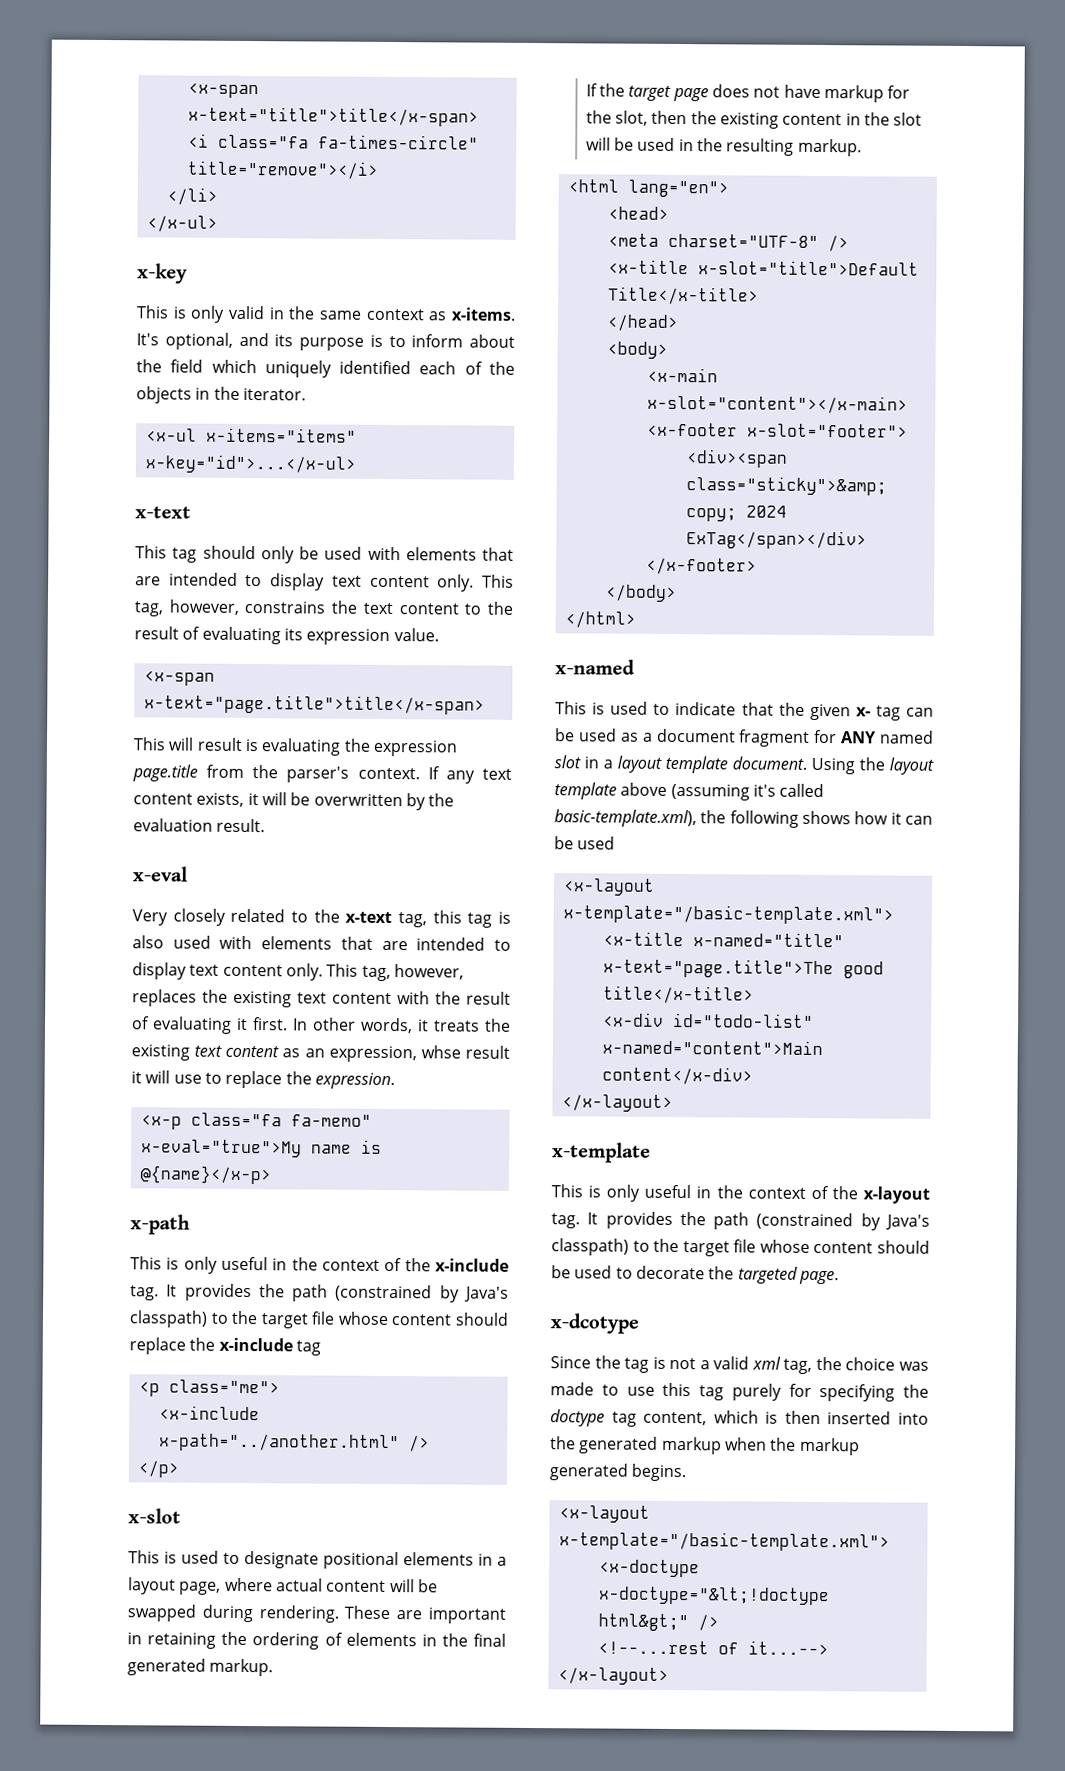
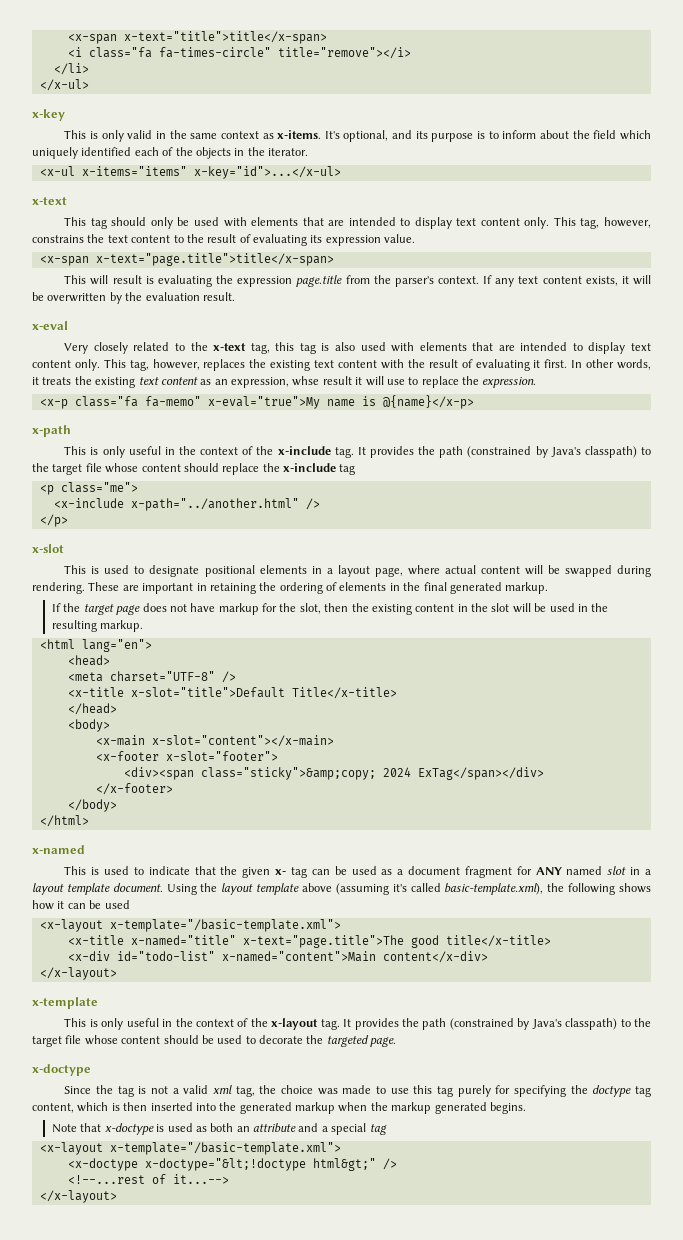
[550,1313,640,1334] x-dcotype -> [32,1064,91,1076] x-doctype
(687, 1472) none -> [52,1123,387,1135] // Note that x-doctype is used as both an attribute and a special tag

